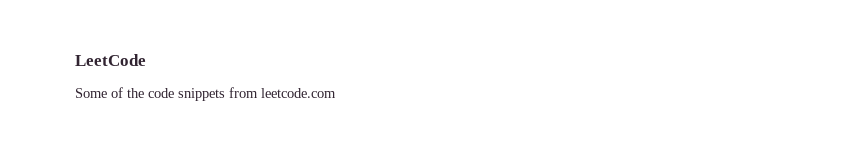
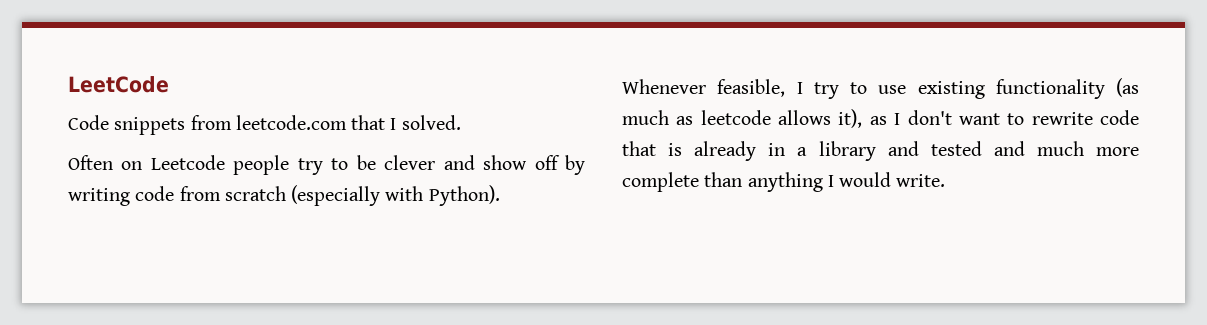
[75,87,336,101] Some of the code snippets from leetcode.com -> [68,115,461,135] [68,155,585,175] [68,185,500,206] [622,78,1139,99] [622,109,1139,128] [622,141,1139,161] [622,172,946,192] Code snippets from leetcode.com that I solved. // Often on Leetcode people try to be clever and show off by writing code from scratch (especially with Python). Whenever feasible, I try to use existing functionality (as much as leetcode allows it), as I don't want to rewrite code that is already in a library and tested and much more complete than anything I would write.

